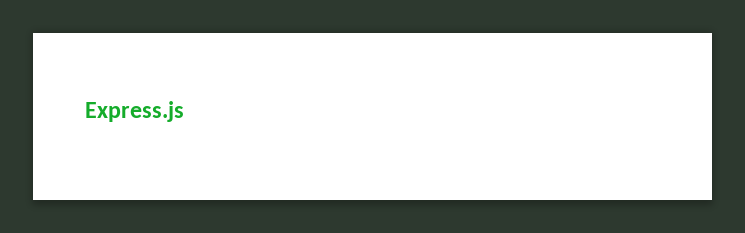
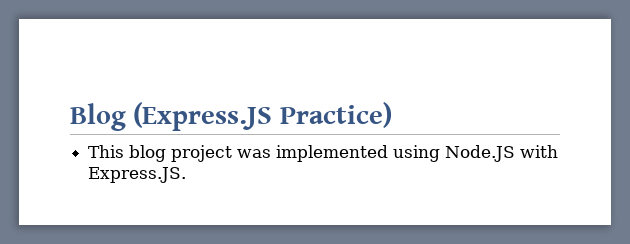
[85,101,184,122] Express.js -> [70,102,392,131] [88,145,559,162] [88,167,187,183] Blog (Express.JS Practice) // This blog project was implemented using Node.JS with Express.JS.

